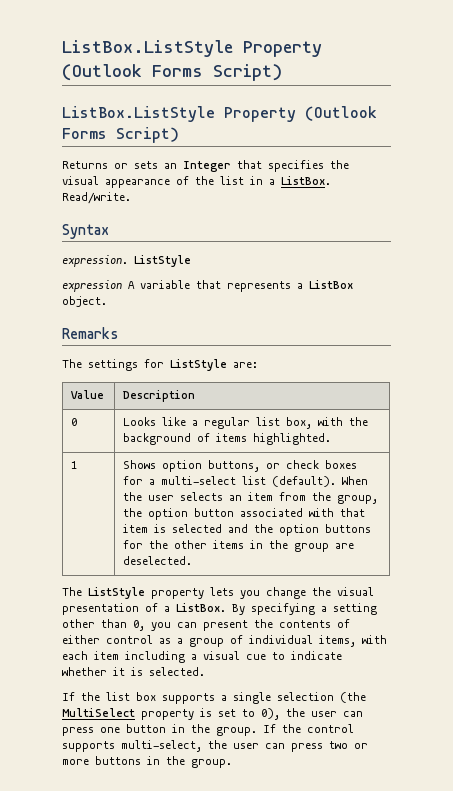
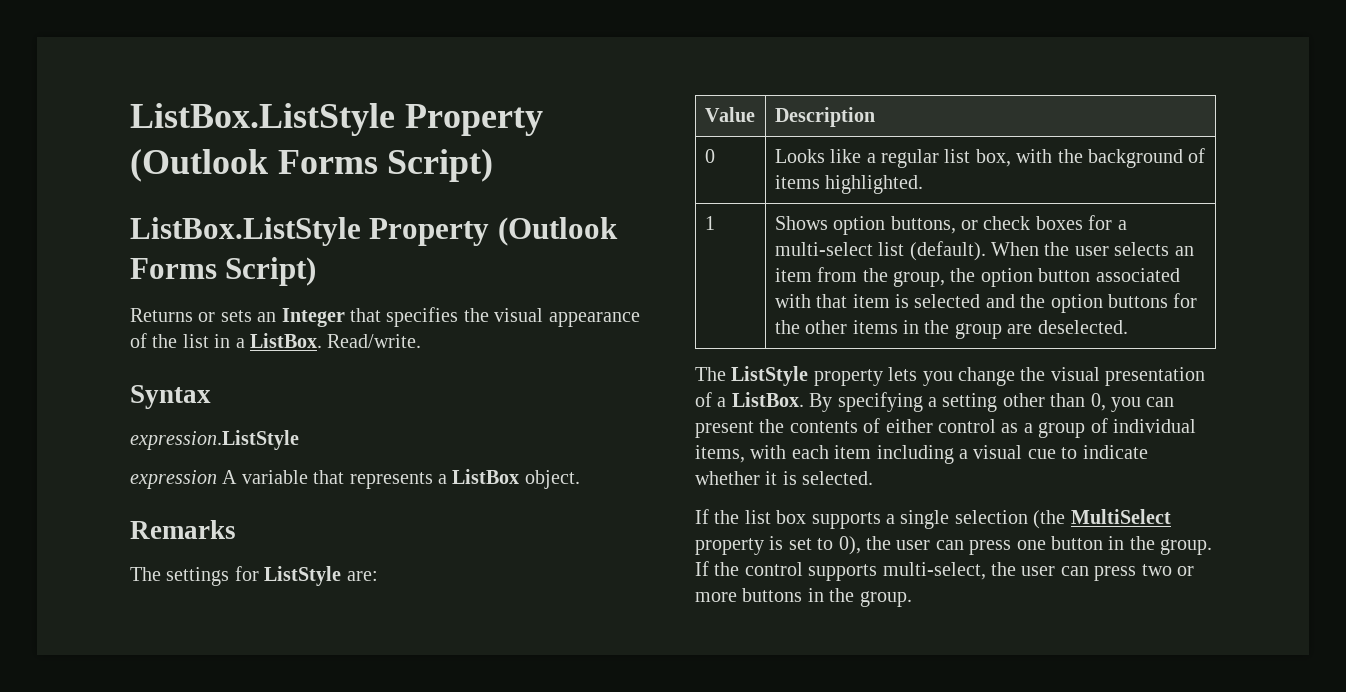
[62,255,191,267] expression. ListStyle -> [130,430,299,450] expression.ListStyle

